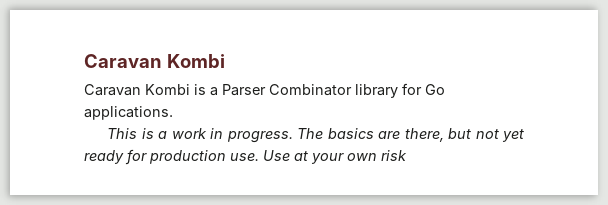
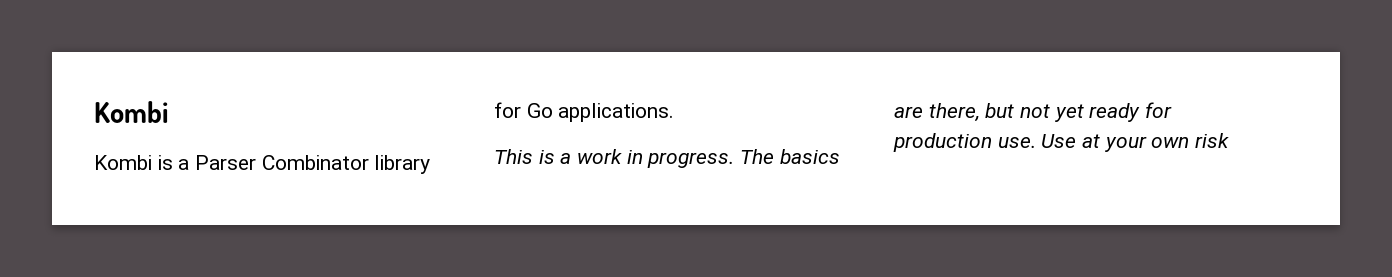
[84,54,162,68] Caravan -> (94, 112) none
[84,84,141,96] Caravan -> (169, 112) none

